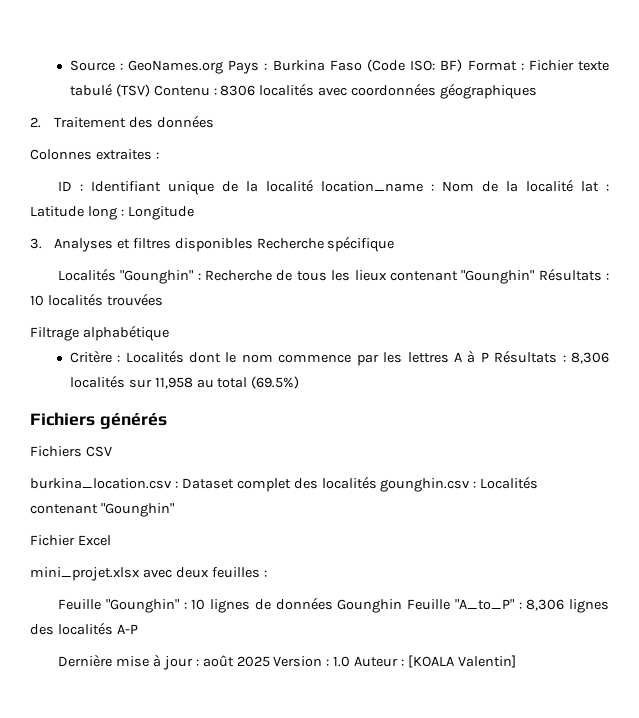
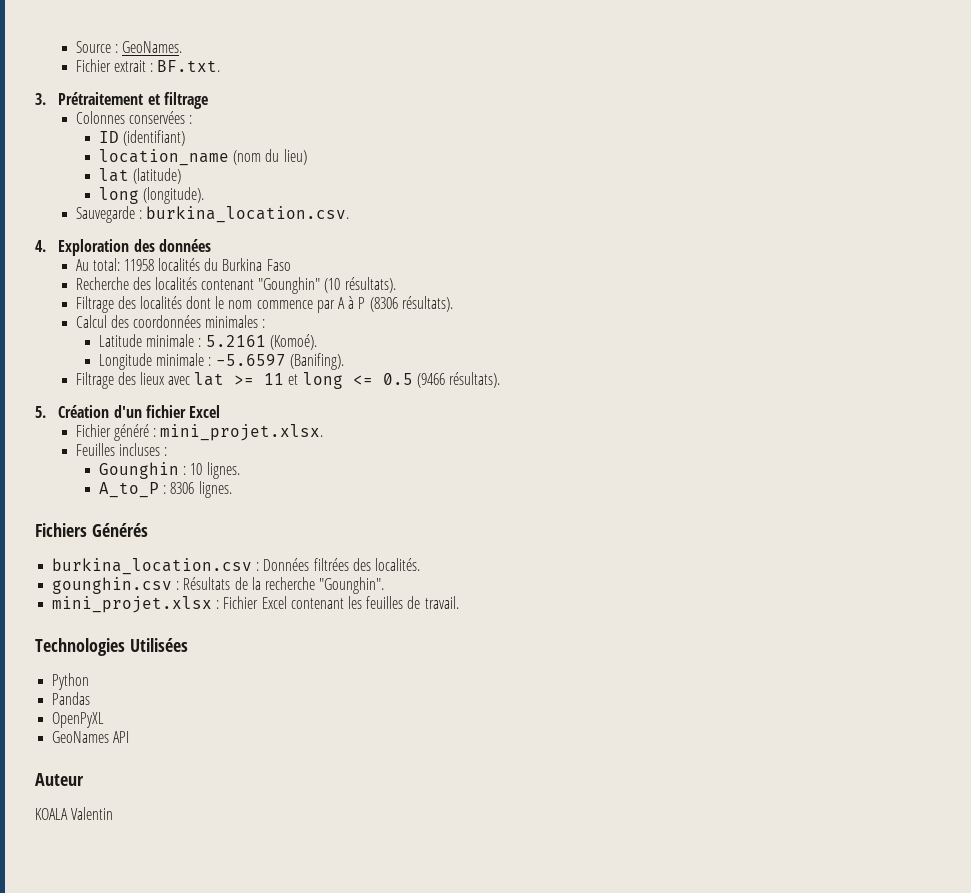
[128,59,610,74] [69,83,538,99] [30,115,214,128] [30,149,159,160] [58,179,610,195] [30,206,194,220] [30,236,395,252] [58,268,609,284] [30,293,163,306] [30,325,169,341] [69,350,184,363] GeoNames.org Pays : Burkina Faso (Code ISO: BF) Format : Fichier texte tabulé (TSV) Contenu : 8306 localités avec coordonnées géographiques // 2. Traitement des données // Colonnes extraites : // ID : Identifiant unique de la localité location_name : Nom de la localité lat : Latitude long : Longitude // 3. Analyses et filtres disponibles Recherche spécifique // Localités "Gounghin" : Recherche de tous les lieux contenant "Gounghin" Résultats : 10 localités trouvées // Filtrage alphabétique // Critère : Localités -> [121,41,182,53] [75,59,221,72] [35,92,208,109] [75,111,192,124] [98,130,186,146] [98,149,307,166] [98,168,182,184] [98,187,205,204] [75,206,349,223] [35,239,211,256] [75,258,291,271] [75,277,396,294] [75,296,182,313] GeoNames. // Fichier extrait : BF.txt. // 3. Prétraitement et filtrage // Colonnes conservées : // ID (identifiant) // location_name (nom du lieu) // lat (latitude) // long (longitude). // Sauvegarde : burkina_location.csv. // 4. Exploration des données // Au total: 11958 localités du Burkina Faso // Recherche des localités contenant "Gounghin" (10 résultats). // Filtrage des localités
[383,352,449,363] les lettres -> (335, 306) none
[494,350,610,364] [69,375,300,389] [30,412,167,429] [30,446,112,457] [30,476,539,492] [30,503,174,517] [30,535,111,546] [30,567,267,581] [58,597,609,613] [30,622,138,635] [58,654,516,670] Résultats : 8,306 localités sur 11,958 au total (69.5%) // Fichiers générés // Fichiers CSV // burkina_location.csv : Dataset complet des localités gounghin.csv : Localités contenant "Gounghin" // Fichier Excel // mini_projet.xlsx avec deux feuilles : // Feuille "Gounghin" : 10 lignes de données Gounghin Feuille "A_to_P" : 8,306 lignes des localités A-P // Dernière mise à jour : août 2025 Version : 1.0 Auteur : [KOALA Valentin] -> [369,296,453,312] [75,315,266,328] [98,334,317,350] [98,353,344,370] [75,372,500,389] [35,405,221,418] [75,424,324,441] [75,443,167,456] [98,462,240,479] [98,481,232,498] [35,523,148,537] [52,558,420,575] [52,577,385,594] [52,596,459,613] [35,638,188,656] [52,673,90,690] [52,692,91,705] [52,712,105,728] [52,731,130,743] [35,773,84,786] [35,807,114,820] (8306 résultats). // Calcul des coordonnées minimales : // Latitude minimale : 5.2161 (Komoé). // Longitude minimale : -5.6597 (Banifing). // Filtrage des lieux avec lat >= 11 et long <= 0.5 (9466 résultats). // 5. Création d'un fichier Excel // Fichier généré : mini_projet.xlsx. // Feuilles incluses : // Gounghin : 10 lignes. // A_to_P : 8306 lignes. // Fichiers Générés // burkina_location.csv : Données filtrées des localités. // gounghin.csv : Résultats de la recherche "Gounghin". // mini_projet.xlsx : Fichier Excel contenant les feuilles de travail. // Technologies Utilisées // Python // Pandas // OpenPyXL // GeoNames API // Auteur // KOALA Valentin

